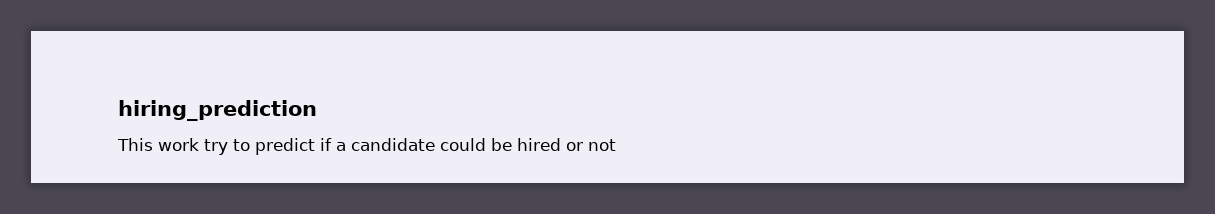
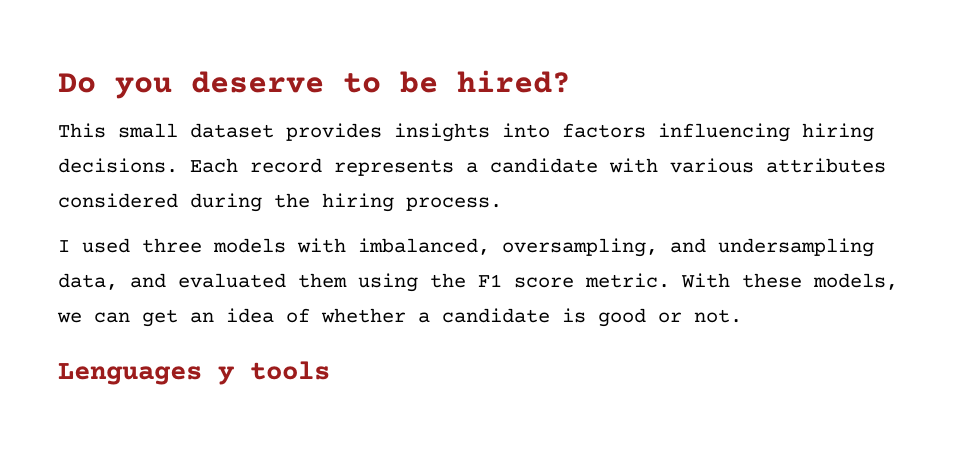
[118,100,317,121] [117,138,616,155] hiring_prediction // This work try to predict if a candidate could be hired or not -> [58,70,571,99] [58,123,874,142] [58,158,886,176] [58,193,502,212] [58,238,874,257] [58,273,898,292] [57,308,742,327] [58,361,330,385] Do you deserve to be hired? // This small dataset provides insights into factors influencing hiring decisions. Each record represents a candidate with various attributes considered during the hiring process. // I used three models with imbalanced, oversampling, and undersampling data, and evaluated them using the F1 score metric. With these models, we can get an idea of whether a candidate is good or not. // Lenguages y tools

